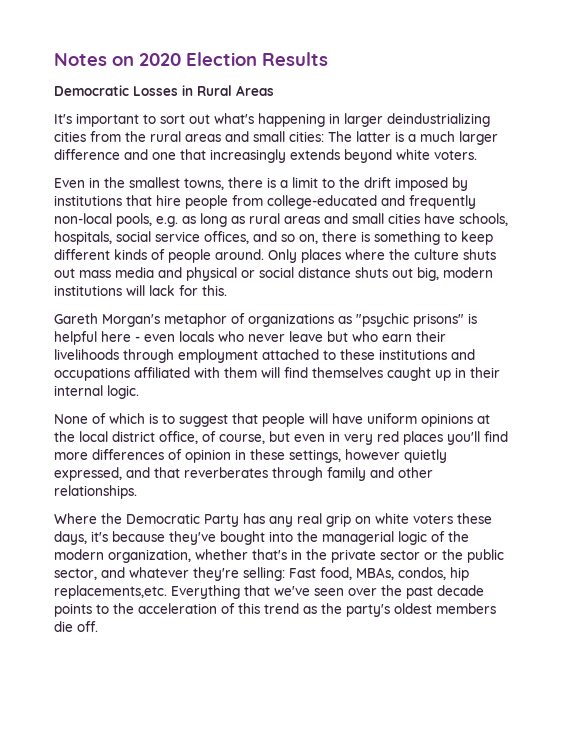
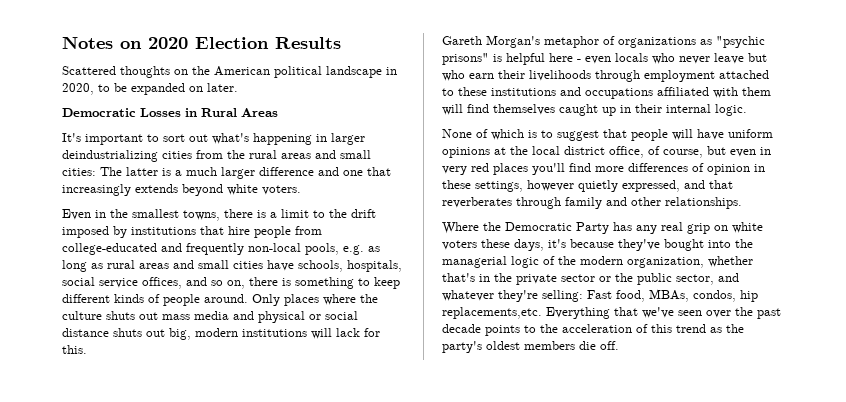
(328, 59) none -> [62,66,397,78] [62,83,238,95] // Scattered thoughts on the American political landscape in 2020, to be expanded on later.

